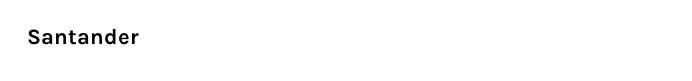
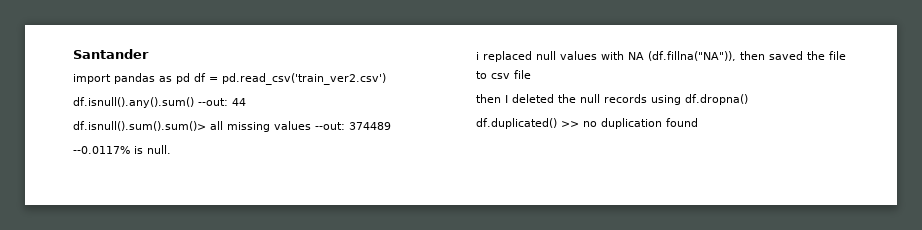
(139, 36) none -> [73,73,386,85] [73,97,246,108] [73,121,391,132] [73,145,171,154] [476,51,846,62] [476,70,531,79] [476,94,748,105] [476,118,698,129] // import pandas as pd df = pd.read_csv('train_ver2.csv') // df.isnull().any().sum() --out: 44 // df.isnull().sum().sum()> all missing values --out: 374489 // --0.0117% is null. // i replaced null values with NA (df.fillna("NA")), then saved the file to csv file // then I deleted the null records using df.dropna() // df.duplicated() >> no duplication found

